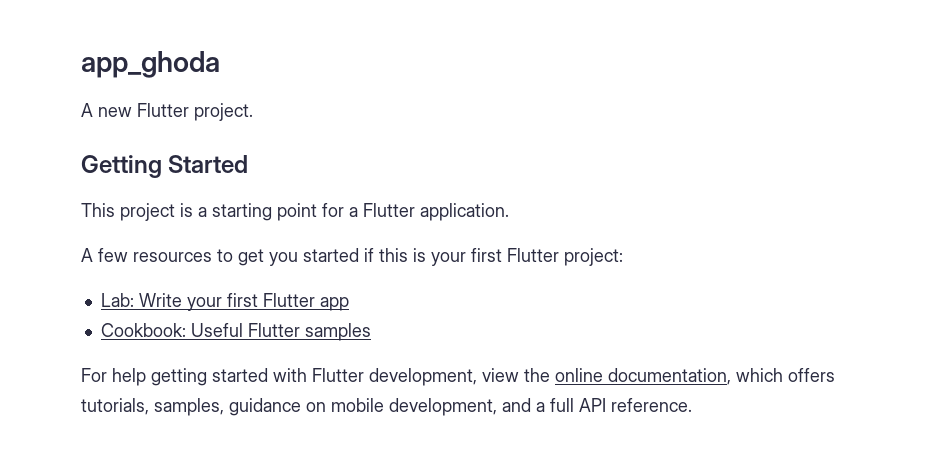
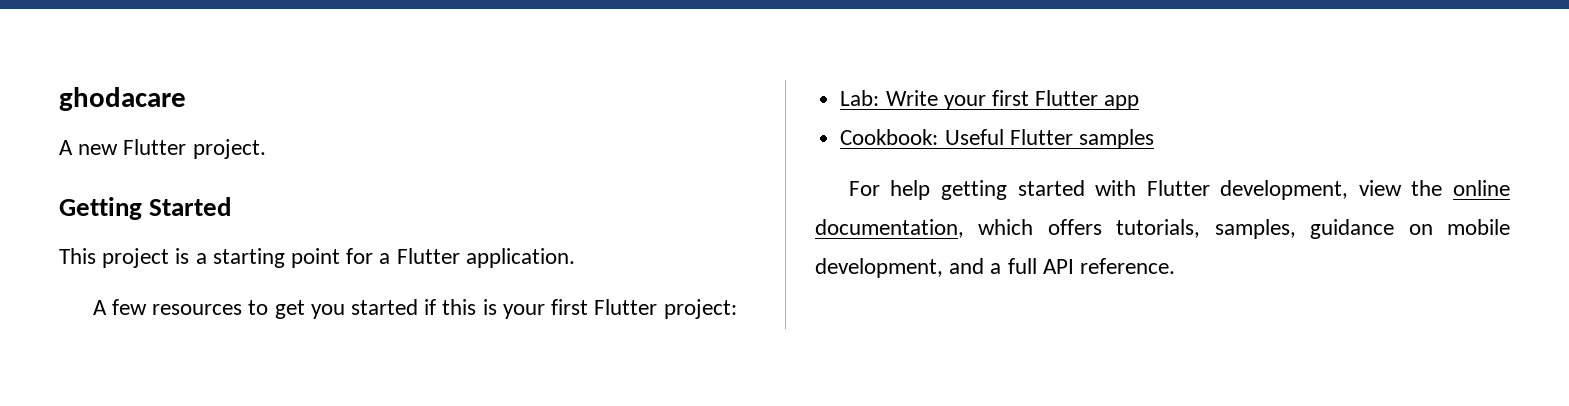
[81,51,220,78] app_ghoda -> [59,87,186,111] ghodacare

